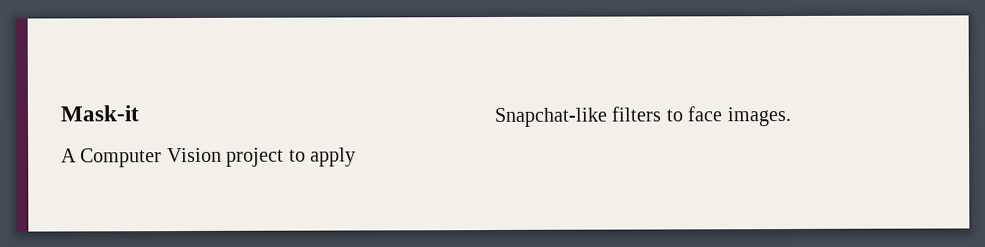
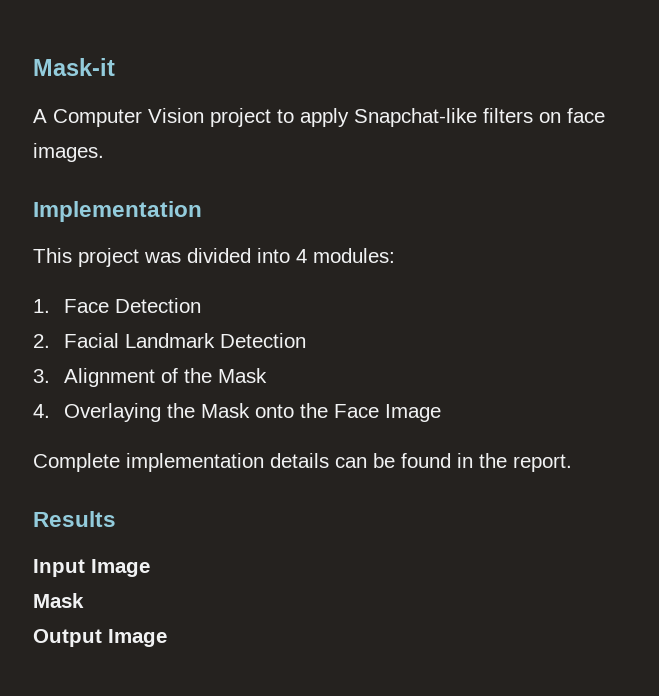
[665,109,683,122] to -> [539,112,561,123] on
(792, 117) none -> [33,201,202,222] [33,248,395,267] [33,298,201,313] [33,333,306,348] [33,368,267,387] [33,403,441,422] [33,453,572,472] [33,511,116,527] [33,559,150,577] [33,593,84,608] [33,629,167,647] // Implementation // This project was divided into 4 modules: // 1. Face Detection // 2. Facial Landmark Detection // 3. Alignment of the Mask // 4. Overlaying the Mask onto the Face Image // Complete implementation details can be found in the report. // Results // Input Image // Mask // Output Image

